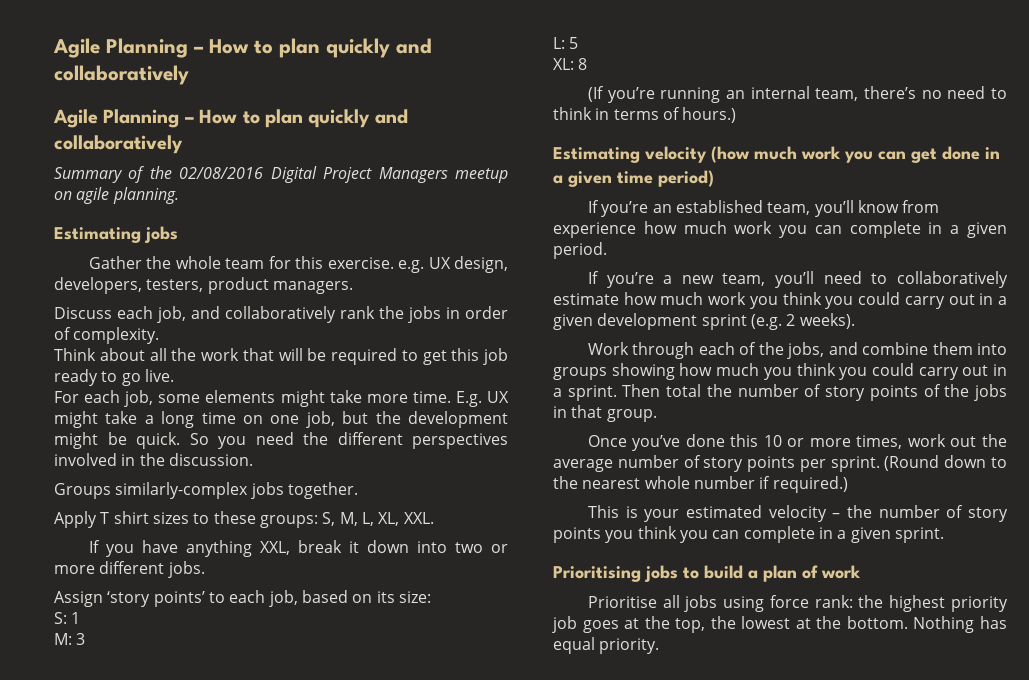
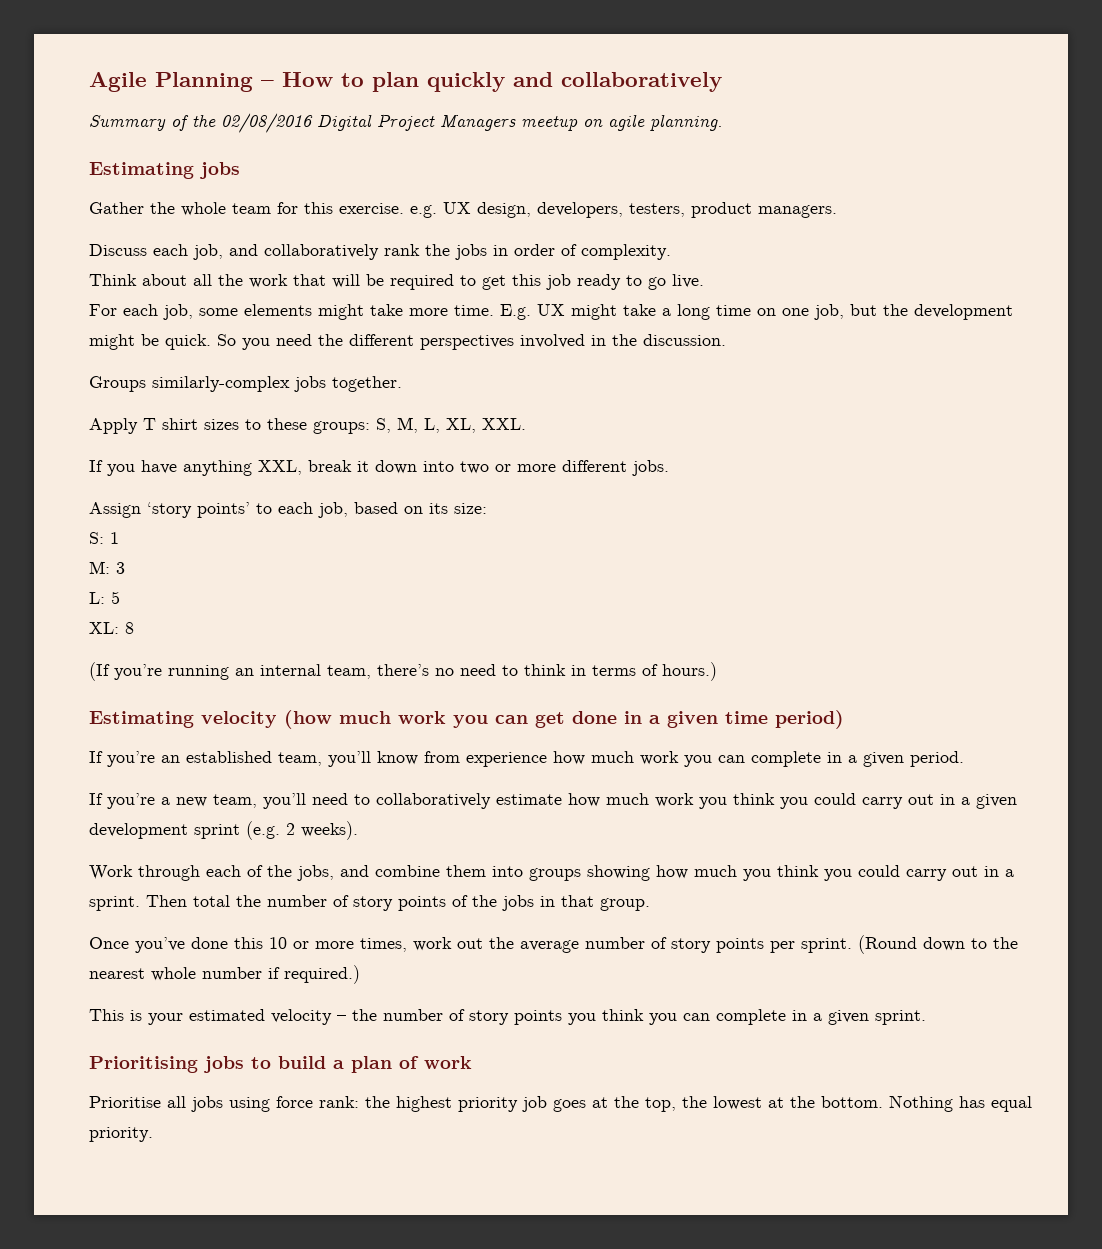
[53,38,432,58] [54,65,189,85] [53,109,408,128] [54,135,183,154] Agile Planning – How to plan quickly and collaboratively // Agile Planning – How to plan quickly and collaboratively -> [89,72,722,92] Agile Planning – How to plan quickly and collaboratively

